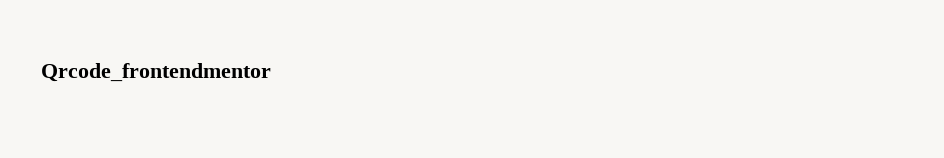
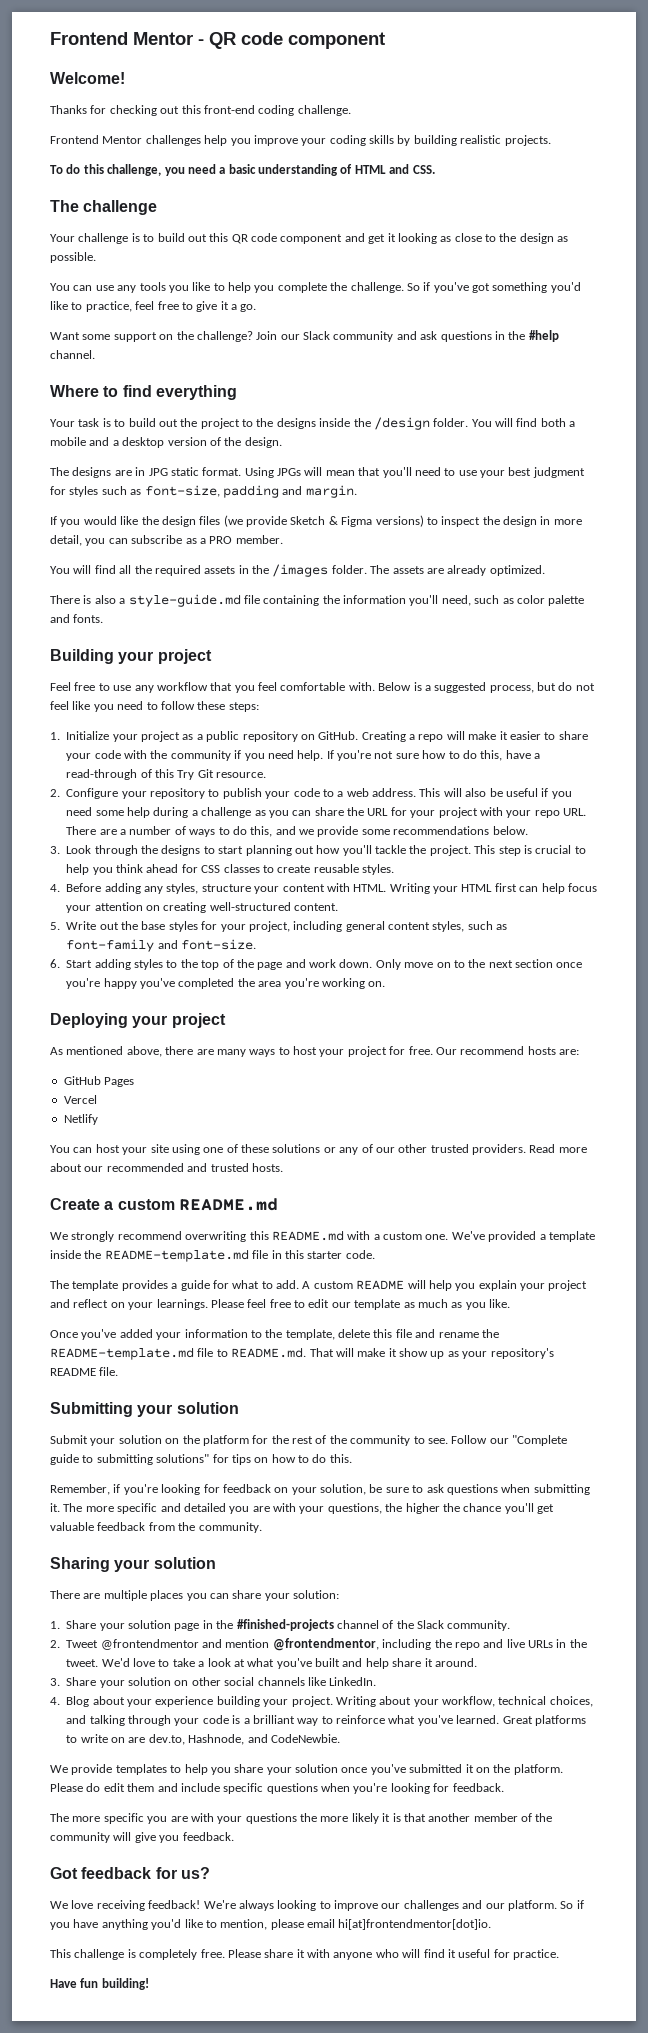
[41,63,271,82] Qrcode_frontendmentor -> [50,32,385,49] [50,72,125,84] [50,105,351,116] [50,135,551,146] [50,164,435,176] [50,200,158,215] [50,233,569,244] [50,252,96,263] [50,282,581,293] [50,301,257,312] [50,330,559,342] [50,350,95,359] [50,385,237,400] [50,417,576,430] [50,437,282,448] [50,467,585,478] [50,485,357,498] [50,515,582,527] [50,535,283,546] [50,564,545,577] [50,594,585,607] [50,614,104,623] [50,649,212,664] [50,682,595,693] [50,701,259,712] [50,731,588,742] [66,750,540,761] [66,769,267,780] [50,788,572,799] [66,807,586,818] [66,826,528,837] [50,845,586,856] [66,864,394,875] [50,883,597,894] [66,902,339,913] [50,921,508,932] [66,939,256,952] [50,959,583,970] [66,978,386,989] [50,1013,226,1028] [50,1046,579,1057] [63,1076,135,1087] [63,1095,97,1104] [63,1114,98,1125] [50,1144,587,1155] [50,1163,283,1172] [50,1198,278,1211] [50,1230,595,1242] [50,1249,375,1262] [50,1280,588,1291] [50,1299,510,1310] [50,1329,499,1340] [50,1347,554,1360] [50,1367,119,1376] [50,1402,239,1417] [50,1435,567,1446] [50,1454,352,1465] [50,1484,590,1495] [50,1503,554,1514] [50,1522,262,1533] [50,1557,216,1572] [50,1590,339,1601] [50,1619,511,1631] [50,1638,587,1651] [66,1658,477,1669] [50,1677,377,1688] [50,1696,593,1707] [66,1715,586,1726] [66,1734,340,1745] [50,1764,563,1775] [50,1783,504,1794] [50,1813,553,1824] [50,1832,234,1843] [50,1867,210,1879] [50,1900,584,1911] [50,1919,492,1930] [50,1949,559,1960] [50,1978,149,1990] Frontend Mentor - QR code component // Welcome! // Thanks for checking out this front-end coding challenge. // Frontend Mentor challenges help you improve your coding skills by building realistic projects. // To do this challenge, you need a basic understanding of HTML and CSS. // The challenge // Your challenge is to build out this QR code component and get it looking as close to the design as possible. // You can use any tools you like to help you complete the challenge. So if you've got something you'd like to practice, feel free to give it a go. // Want some support on the challenge? Join our Slack community and ask questions in the #help channel. // Where to find everything // Your task is to build out the project to the designs inside the /design folder. You will find both a mobile and a desktop version of the design. // The designs are in JPG static format. Using JPGs will mean that you'll need to use your best judgment for styles such as font-size, padding and margin. // If you would like the design files (we provide Sketch & Figma versions) to inspect the design in more detail, you can subscribe as a PRO member. // You will find all the required assets in the /images folder. The assets are already optimized. // There is also a style-guide.md file containing the information you'll need, such as color palette and fonts. // Building your project // Feel free to use any workflow that you feel comfortable with. Below is a suggested process, but do not feel like you need to follow these steps: // 1. Initialize your project as a public repository on GitHub. Creating a repo will make it easier to share your code with the community if you need help. If you're not sure how to do this, have a read-through of this Try Git resource. // 2. Configure your repository to publish your code to a web address. This will also be useful if you need some help during a challenge as you can share the URL for your project with your repo URL. There are a number of ways to do this, and we provide some recommendations below. // 3. Look through the designs to start planning out how you'll tackle the project. This step is crucial to help you think ahead for CSS classes to create reusable styles. // 4. Before adding any styles, structure your content with HTML. Writing your HTML first can help focus your attention on creating well-structured content. // 5. Write out the base styles for your project, including general content styles, such as font-family and font-size. // 6. Start adding styles to the top of the page and work down. Only move on to the next section once you're happy you've completed the area you're working on. // Deploying your project // As mentioned above, there are many ways to host your project for free. Our recommend hosts are: // GitHub Pages // Vercel // Netlify // You can host your site using one of these solutions or any of our other trusted providers. Read more about our recommended and trusted hosts. // Create a custom README.md // We strongly recommend overwriting this README.md with a custom one. We've provided a template inside the README-template.md file in this starter code. // The template provides a guide for what to add. A custom README will help you explain your project and reflect on your learnings. Please feel free to edit our template as much as you like. // Once you've added your information to the template, delete this file and rename the README-template.md file to README.md. That will make it show up as your repository's README file. // Submitting your solution // Submit your solution on the platform for the rest of the community to see. Follow our "Complete guide to submitting solutions" for tips on how to do this. // Remember, if you're looking for feedback on your solution, be sure to ask questions when submitting it. The more specific and detailed you are with your questions, the higher the chance you'll get valuable feedback from the community. // Sharing your solution // There are multiple places you can share your solution: // 1. Share your solution page in the #finished-projects channel of the Slack community. // 2. Tweet @frontendmentor and mention @frontendmentor, including the repo and live URLs in the tweet. We'd love to take a look at what you've built and help share it around. // 3. Share your solution on other social channels like LinkedIn. // 4. Blog about your experience building your project. Writing about your workflow, technical choices, and talking through your code is a brilliant way to reinforce what you've learned. Great platforms to write on are dev.to, Hashnode, and CodeNewbie. // We provide templates to help you share your solution once you've submitted it on the platform. Please do edit them and include specific questions when you're looking for feedback. // The more specific you are with your questions the more likely it is that another member of the community will give you feedback. // Got feedback for us? // We love receiving feedback! We're always looking to improve our challenges and our platform. So if you have anything you'd like to mention, please email hi[at]frontendmentor[dot]io. // This challenge is completely free. Please share it with anyone who will find it useful for practice. // Have fun building!

